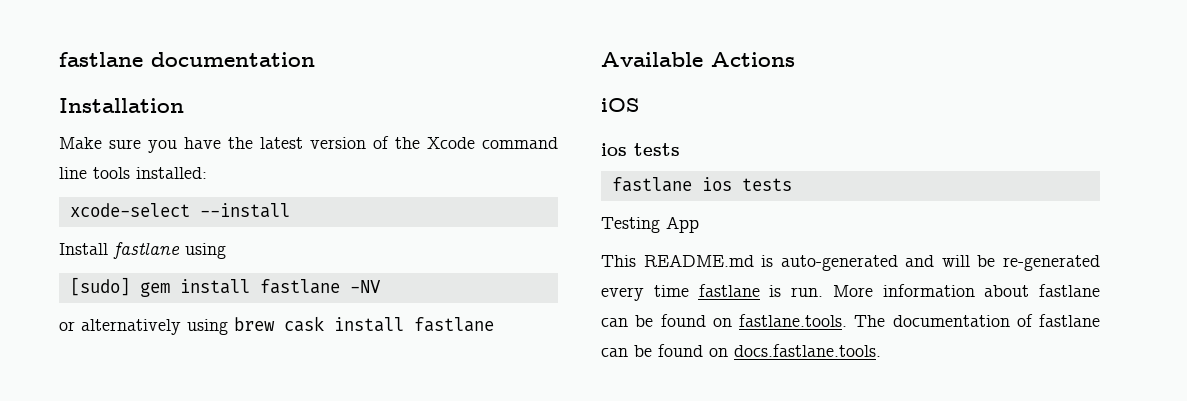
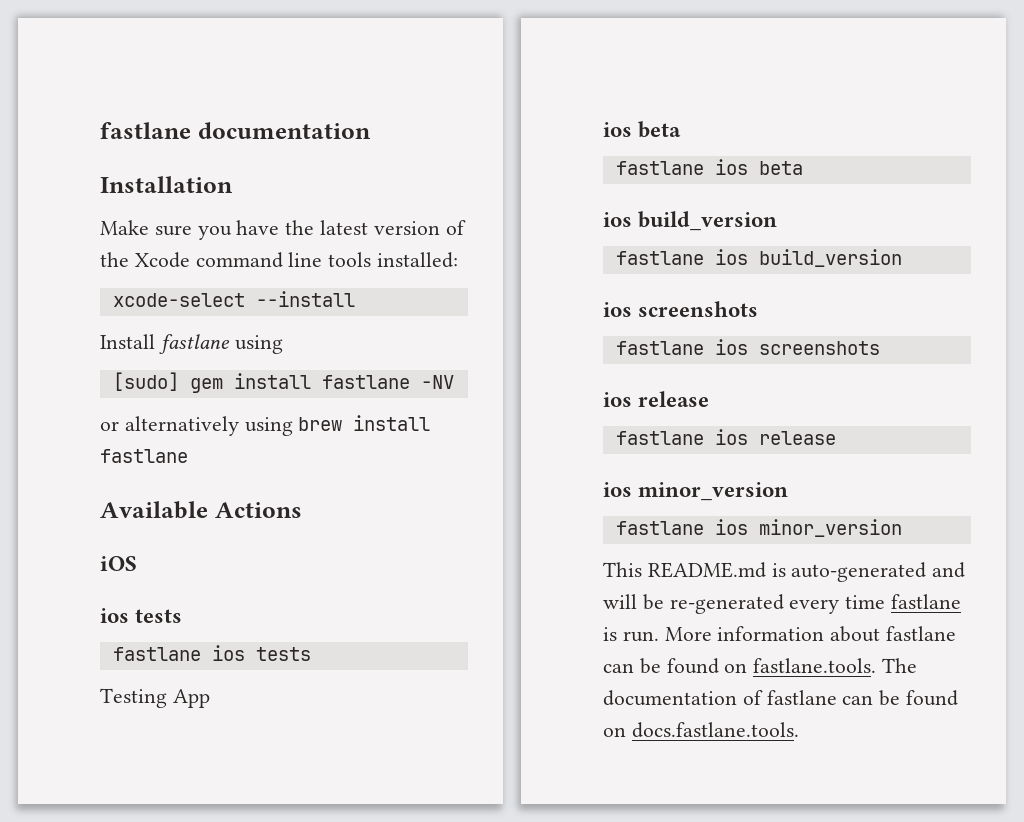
[284,316,324,332] cask -> (343, 424) none
(699, 224) none -> [603,121,682,138] [615,159,803,175] [603,211,778,231] [615,249,902,267] [603,301,759,317] [615,339,880,355] [603,391,710,407] [615,429,836,445] [603,482,789,501] [615,519,902,537] // ios beta // fastlane ios beta // ios build_version // fastlane ios build_version // ios screenshots // fastlane ios screenshots // ios release // fastlane ios release // ios minor_version // fastlane ios minor_version

